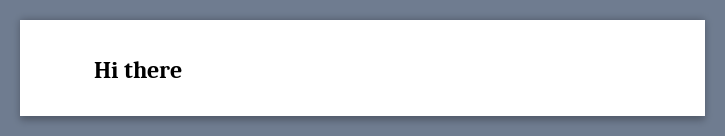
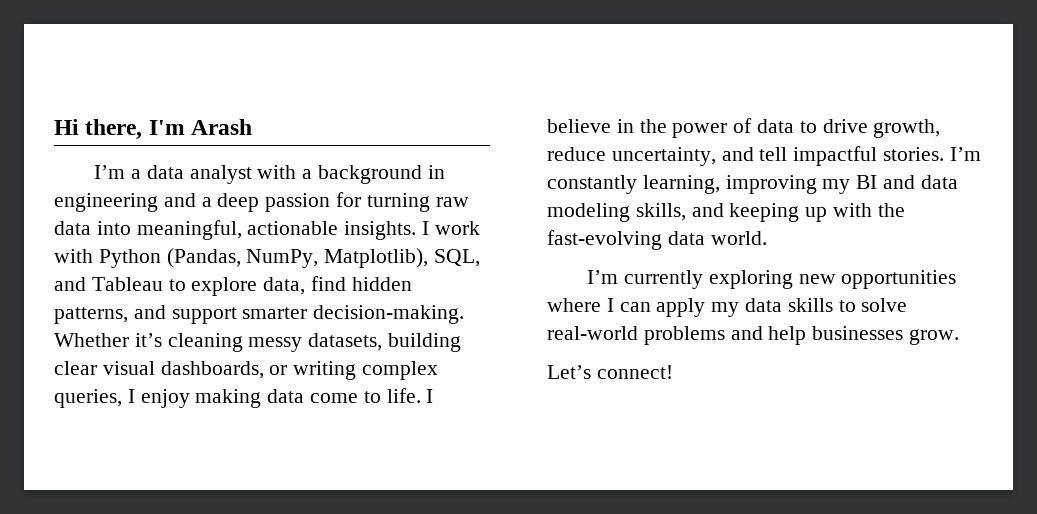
[124,61,183,78] there -> [85,119,253,140] [94,165,445,184] [54,192,469,212] [54,220,480,240] [54,248,481,268] [54,276,412,296] [54,305,465,324] [54,333,462,352] [54,361,439,380] [54,388,434,408] [547,118,941,138] [547,146,981,166] [547,175,958,194] [547,203,905,222] [547,230,767,250] [587,270,957,289] [547,298,908,317] [547,326,960,345] [547,365,673,379] there, I'm Arash // I’m a data analyst with a background in engineering and a deep passion for turning raw data into meaningful, actionable insights. I work with Python (Pandas, NumPy, Matplotlib), SQL, and Tableau to explore data, find hidden patterns, and support smarter decision-making. Whether it’s cleaning messy datasets, building clear visual dashboards, or writing complex queries, I enjoy making data come to life. I believe in the power of data to drive growth, reduce uncertainty, and tell impactful stories. I’m constantly learning, improving my BI and data modeling skills, and keeping up with the fast-evolving data world. // I’m currently exploring new opportunities where I can apply my data skills to solve real-world problems and help businesses grow. // Let’s connect!

